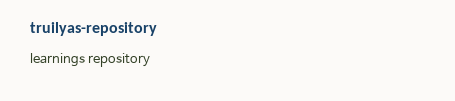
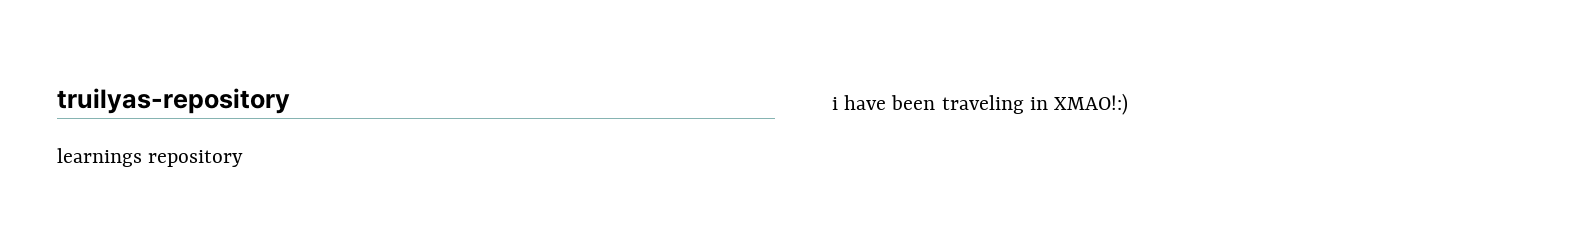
(151, 60) none -> [832,93,1129,115] // i have been traveling in XMAO!:)

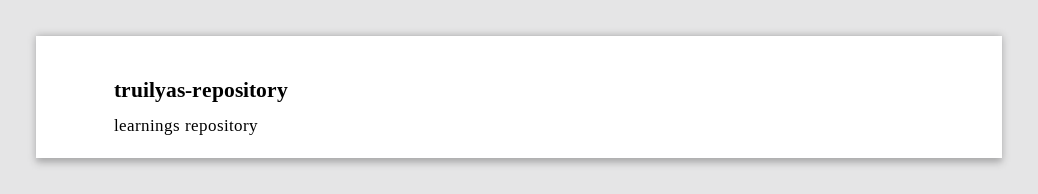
[832,93,1129,115] // i have been traveling in XMAO!:) -> (258, 127) none

